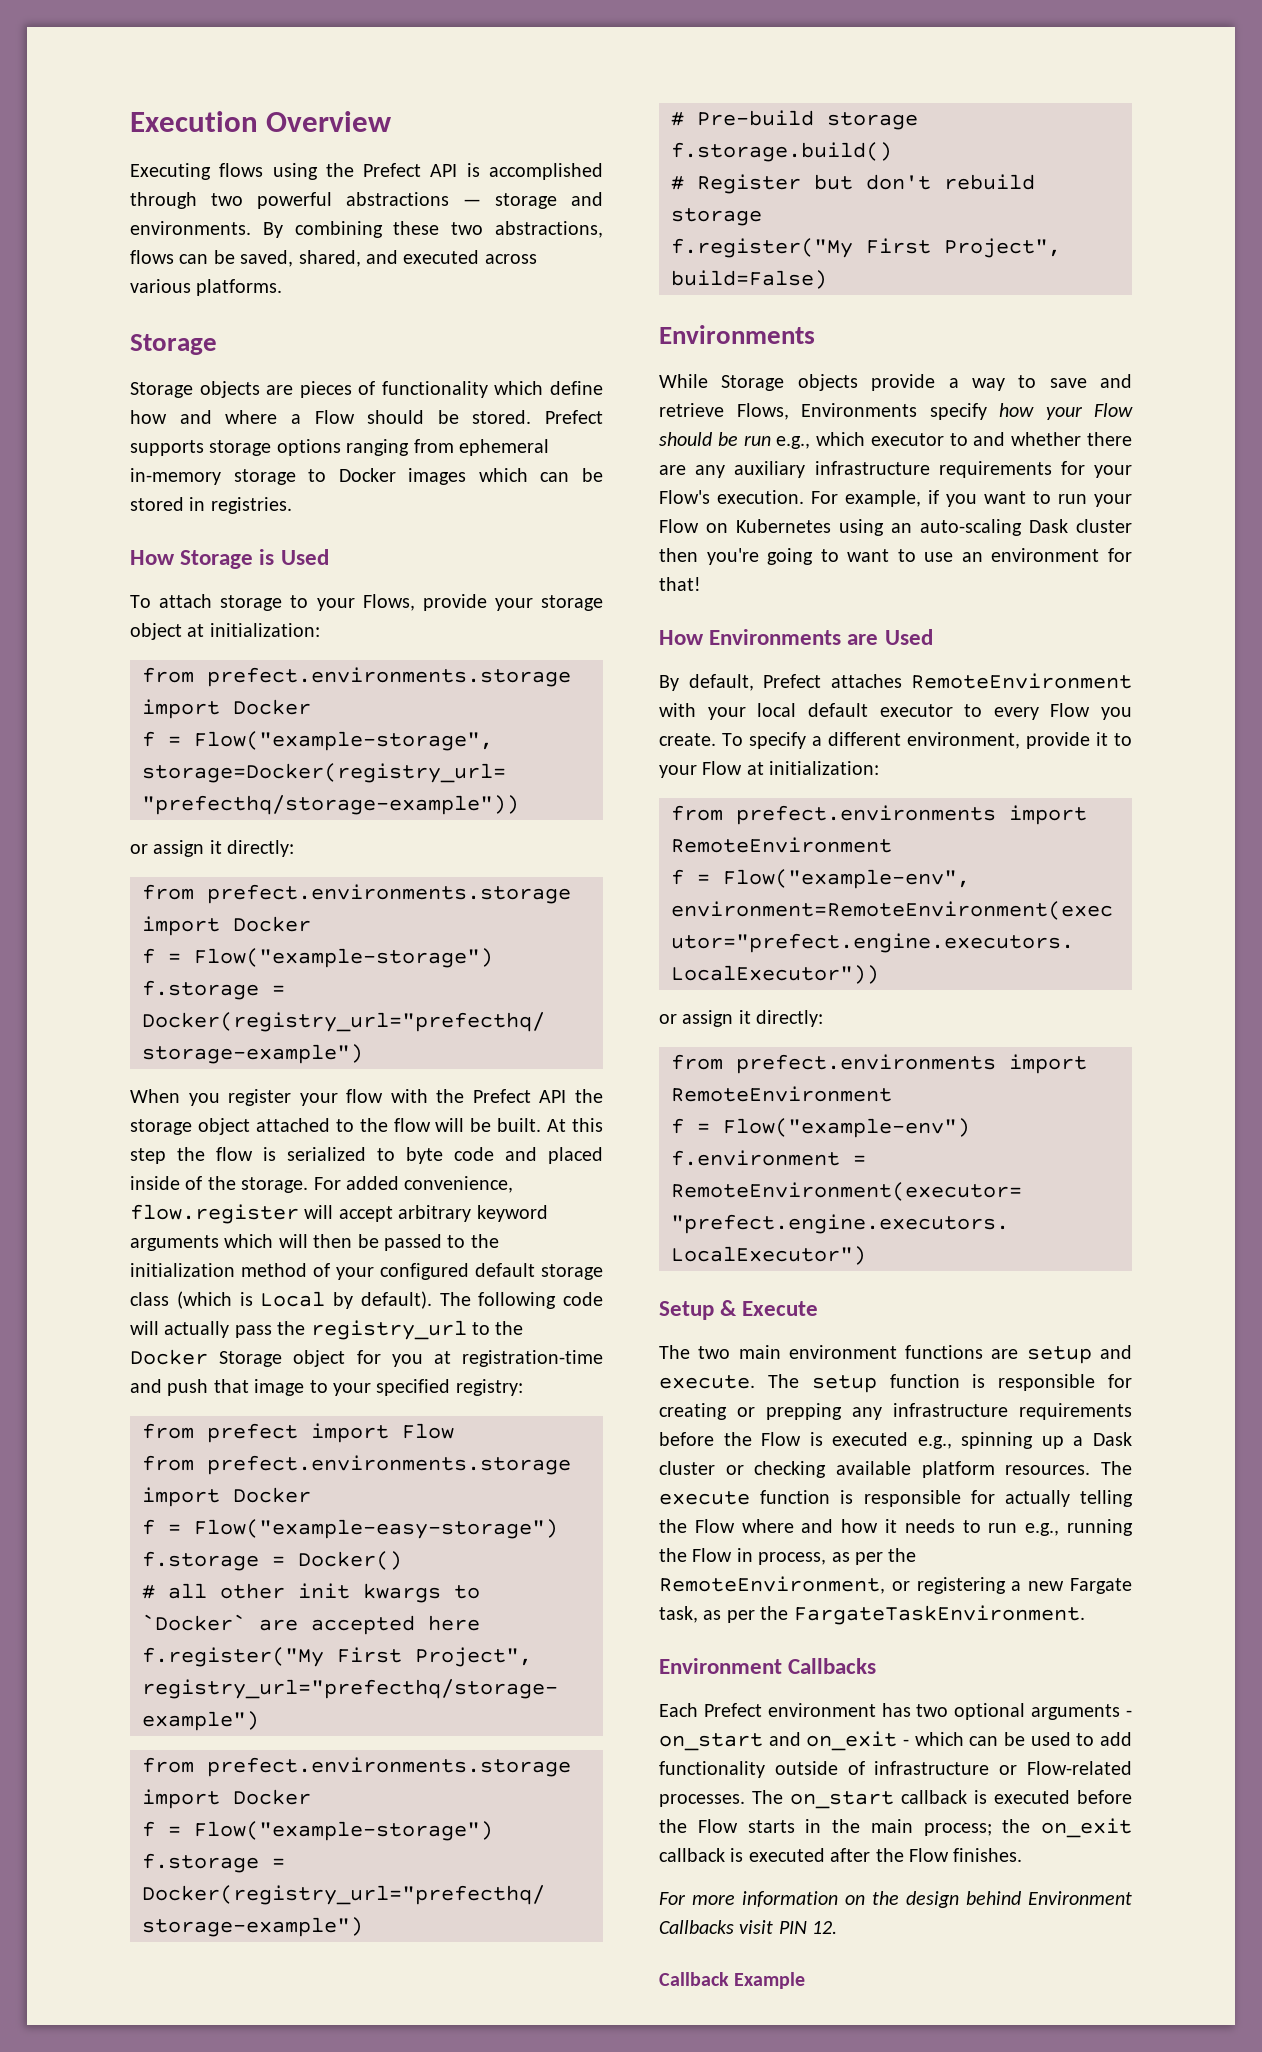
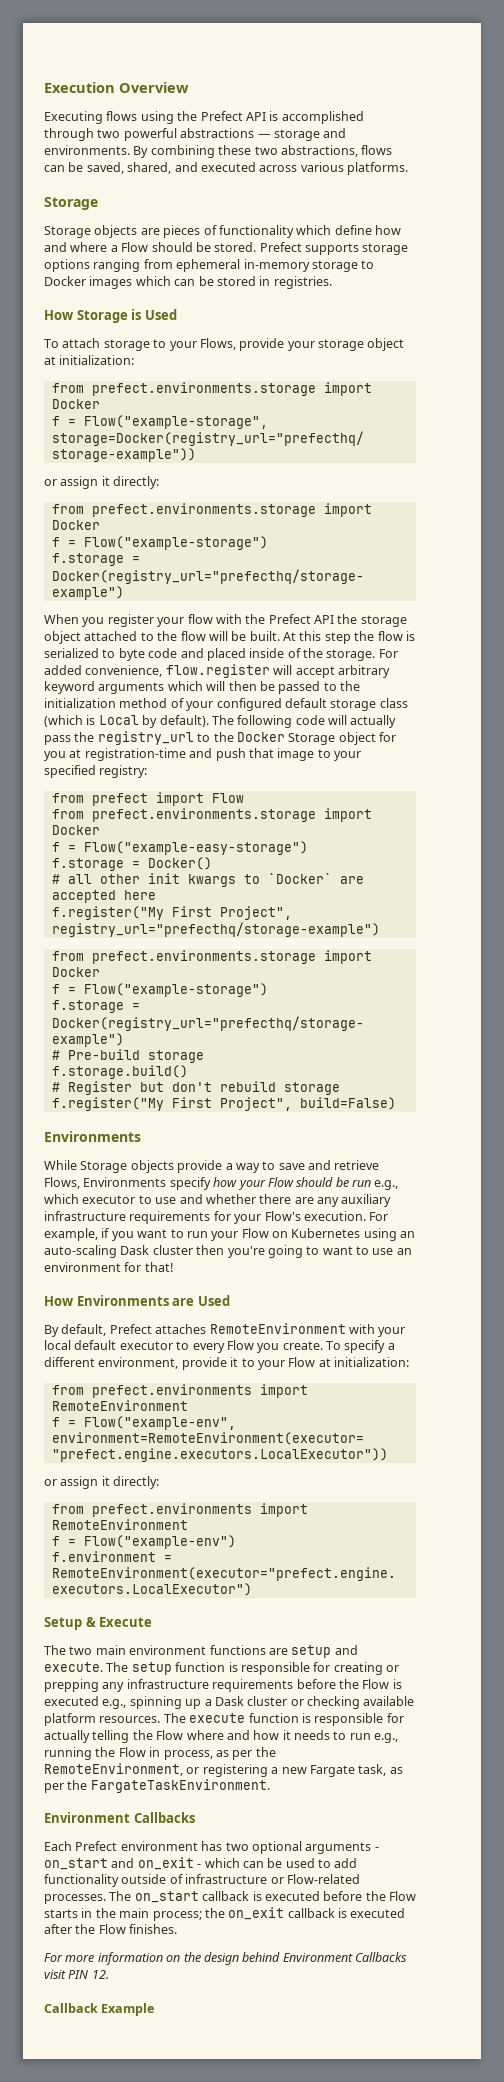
(968, 439) none -> [155,1197,177,1204] use

